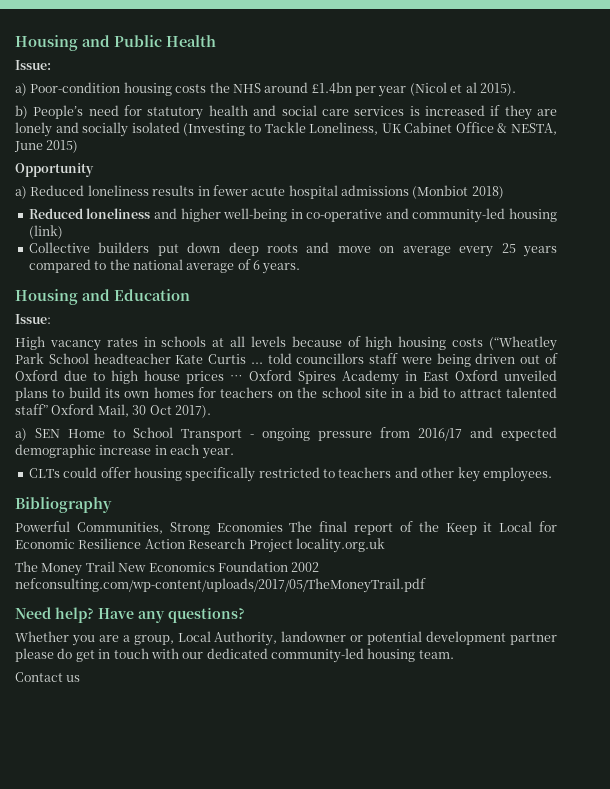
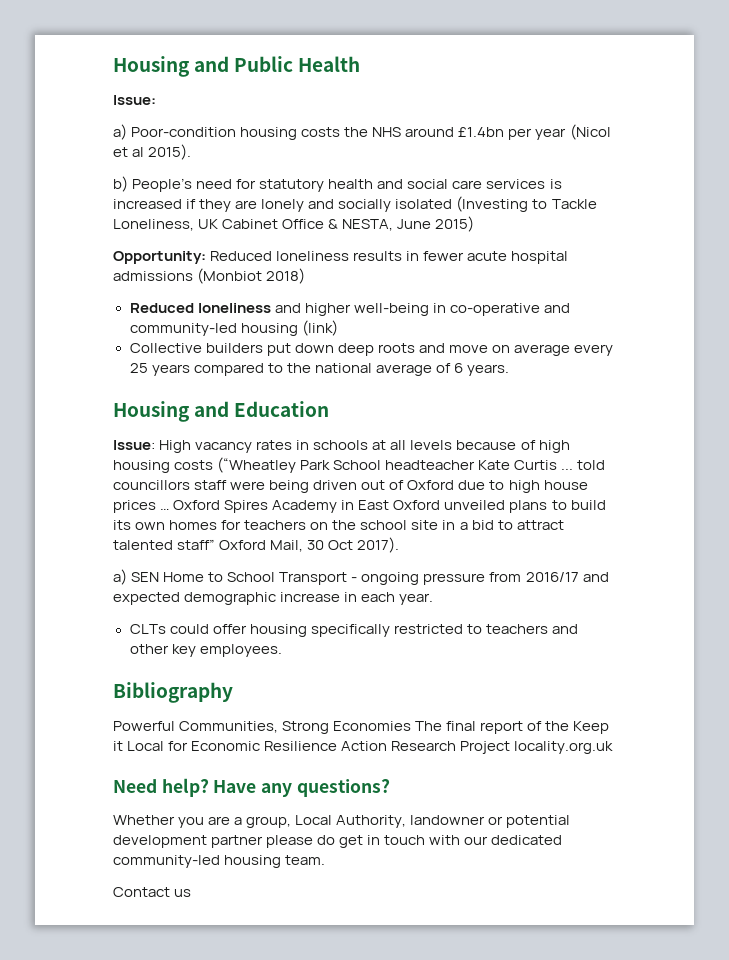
[15,163,94,177] [15,186,27,199] Opportunity // a) -> [113,251,206,264] Opportunity:
(51, 319) // -> (155, 445) none
[15,561,320,576] [15,578,426,593] // The Money Trail New Economics Foundation 2002 nefconsulting.com/wp-content/uploads/2017/05/TheMoneyTrail.pdf -> (614, 747) none

